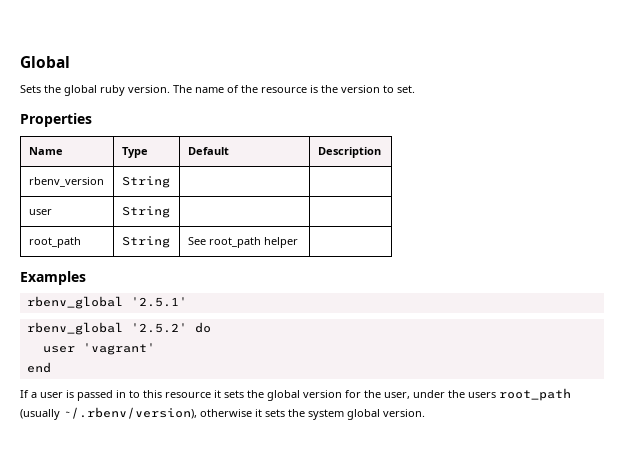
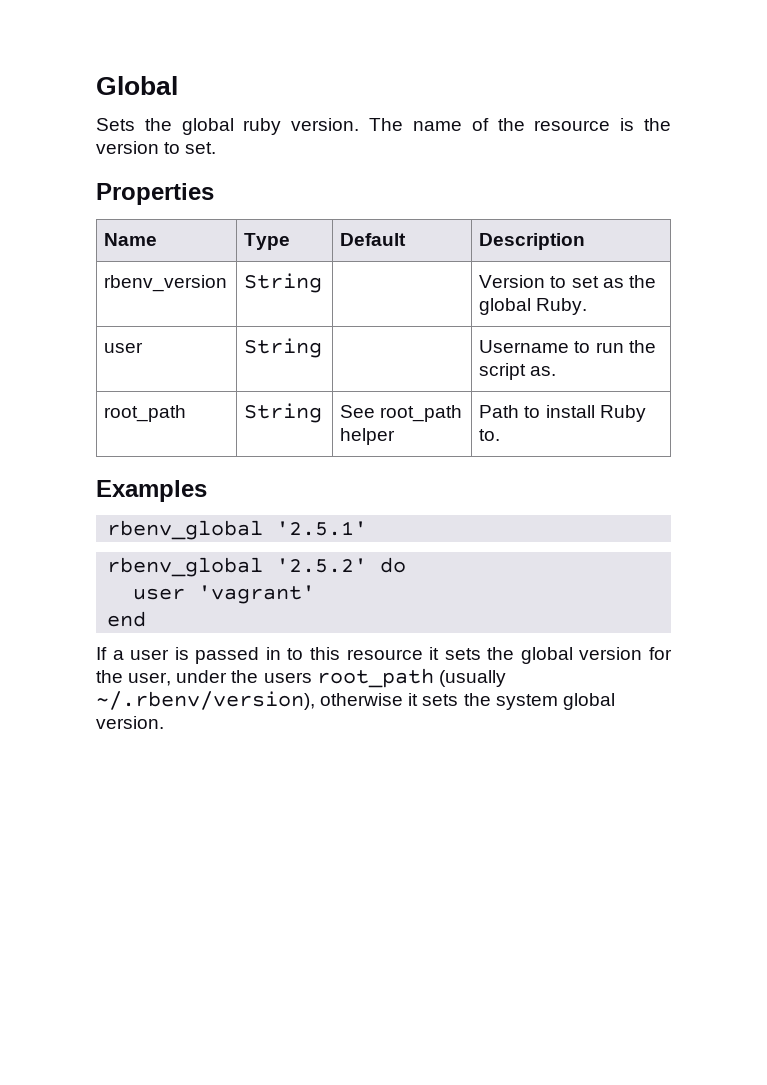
[28,209,52,215] [121,206,170,218] // user | String | | -> [479,275,656,288] [479,298,588,315] [104,342,144,353] [244,338,323,358] [479,340,656,353] [479,363,557,380] Version to set as the global Ruby. // user | String | | Username to run the script as.
(298, 242) none -> [479,405,646,422] [479,429,501,441] Path to install Ruby to.

